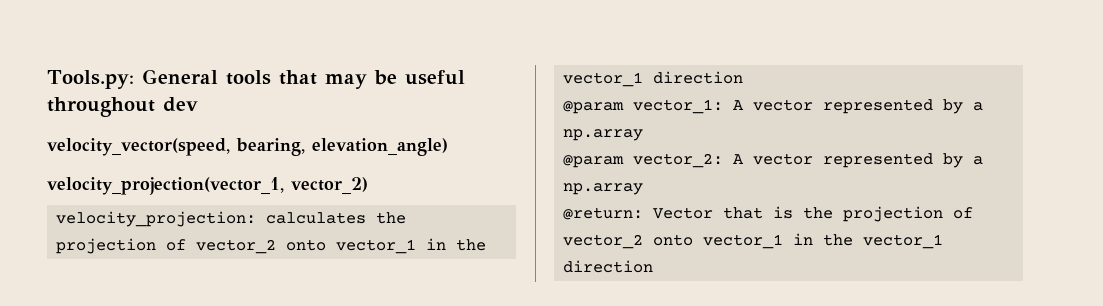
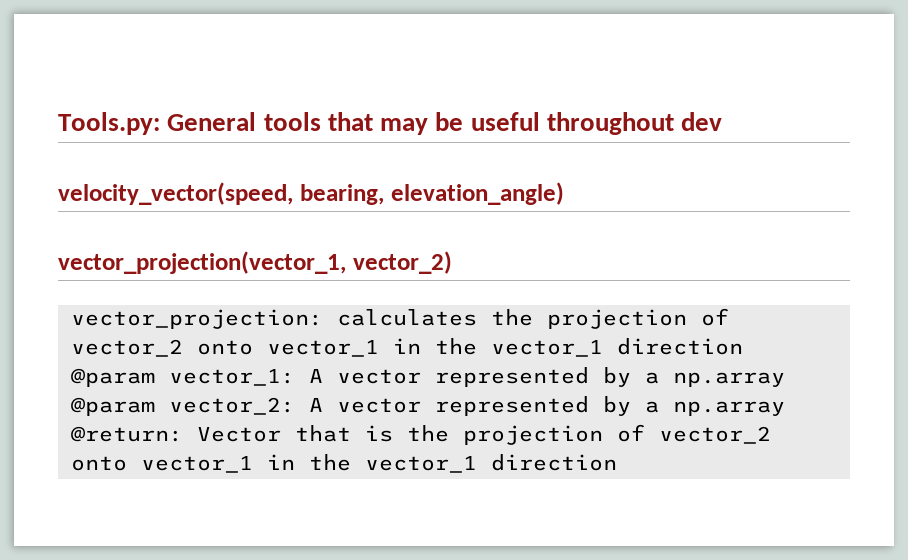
[47,177,284,195] velocity_projection(vector_1, -> [58,251,346,274] vector_projection(vector_1,
[55,211,256,227] velocity_projection: -> [70,309,323,329] vector_projection:

